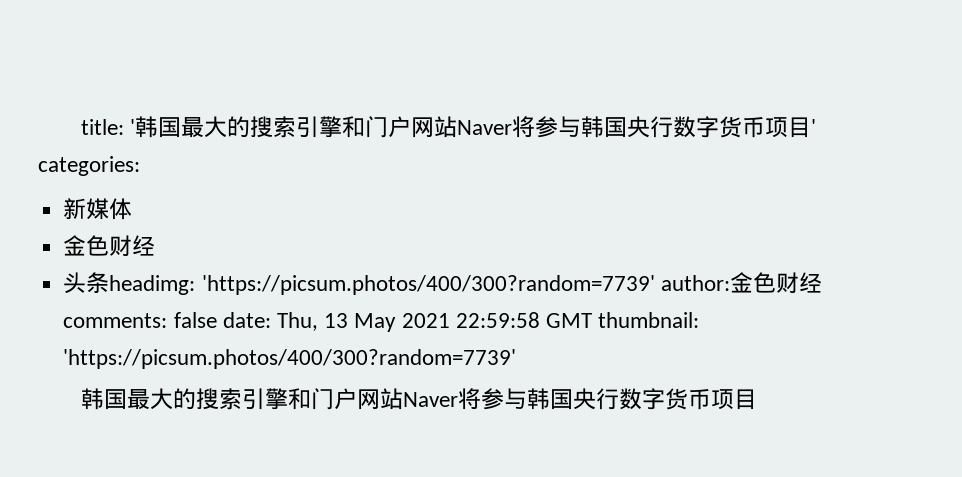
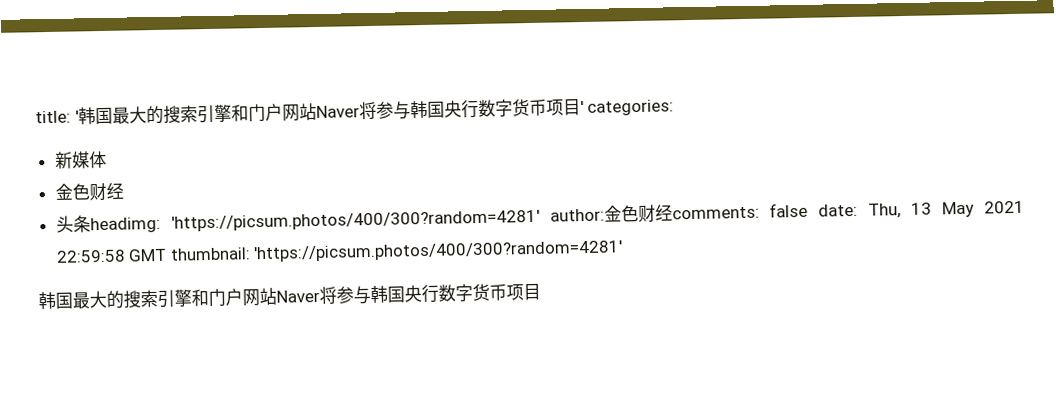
[201,275,655,295] 'https://picsum.photos/400/300?random=7739' -> [170,209,540,232] 'https://picsum.photos/400/300?random=4281'
[63,349,517,369] 'https://picsum.photos/400/300?random=7739' -> [253,240,624,263] 'https://picsum.photos/400/300?random=4281'

